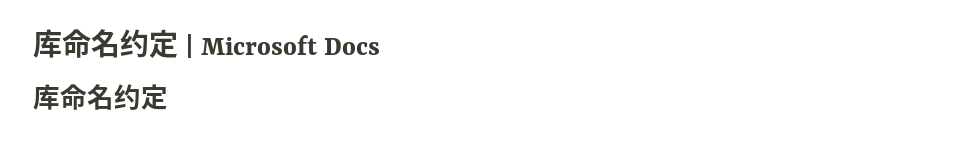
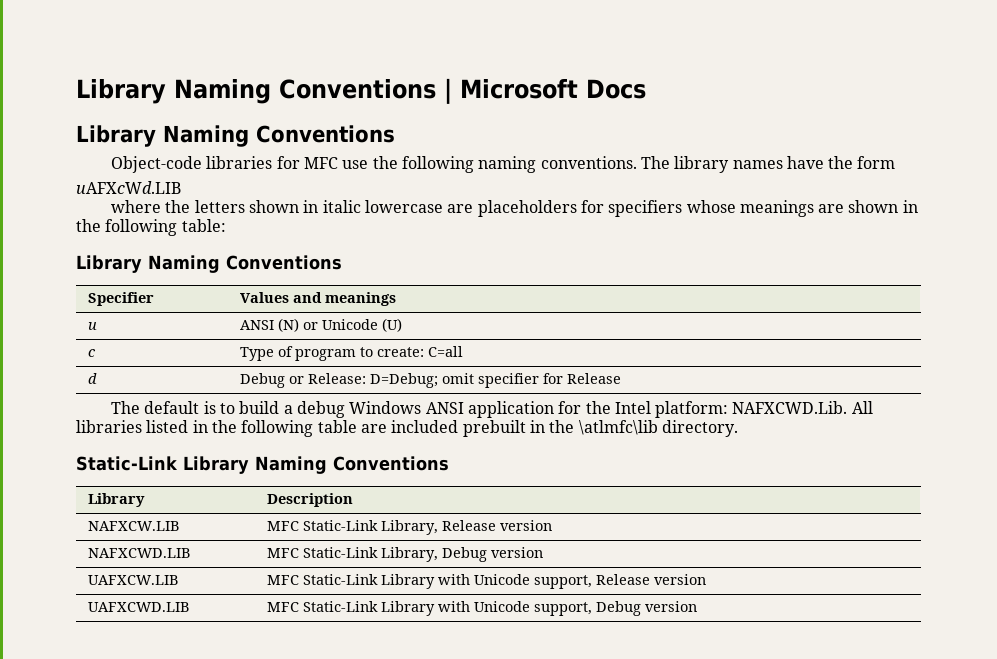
[33,29,178,58] 库命名约定 -> [76,79,436,104] Library Naming Conventions
[33,84,168,110] 库命名约定 -> [76,125,395,147] [110,156,896,173] [76,181,181,194] [110,200,918,217] [76,219,226,236] [76,255,342,273] [88,292,155,306] [240,292,397,306] [88,322,98,330] [240,318,403,332] [88,349,97,357] [240,346,464,361] [88,373,98,384] [240,373,622,388] [110,401,873,418] [76,420,738,437] [76,456,449,474] [88,493,146,507] [267,493,354,507] [88,521,180,531] [267,520,553,535] [88,548,191,558] [267,547,544,562] [88,575,179,585] [267,574,707,589] [88,602,190,612] [267,601,698,616] Library Naming Conventions // Object-code libraries for MFC use the following naming conventions. The library names have the form // uAFXcWd.LIB // where the letters shown in italic lowercase are placeholders for specifiers whose meanings are shown in the following table: // Library Naming Conventions // Specifier | Values and meanings // u | ANSI (N) or Unicode (U) // c | Type of program to create: C=all // d | Debug or Release: D=Debug; omit specifier for Release // The default is to build a debug Windows ANSI application for the Intel platform: NAFXCWD.Lib. All libraries listed in the following table are included prebuilt in the \atlmfc\lib directory. // Static-Link Library Naming Conventions // Library | Description // NAFXCW.LIB | MFC Static-Link Library, Release version // NAFXCWD.LIB | MFC Static-Link Library, Debug version // UAFXCW.LIB | MFC Static-Link Library with Unicode support, Release version // UAFXCWD.LIB | MFC Static-Link Library with Unicode support, Debug version

